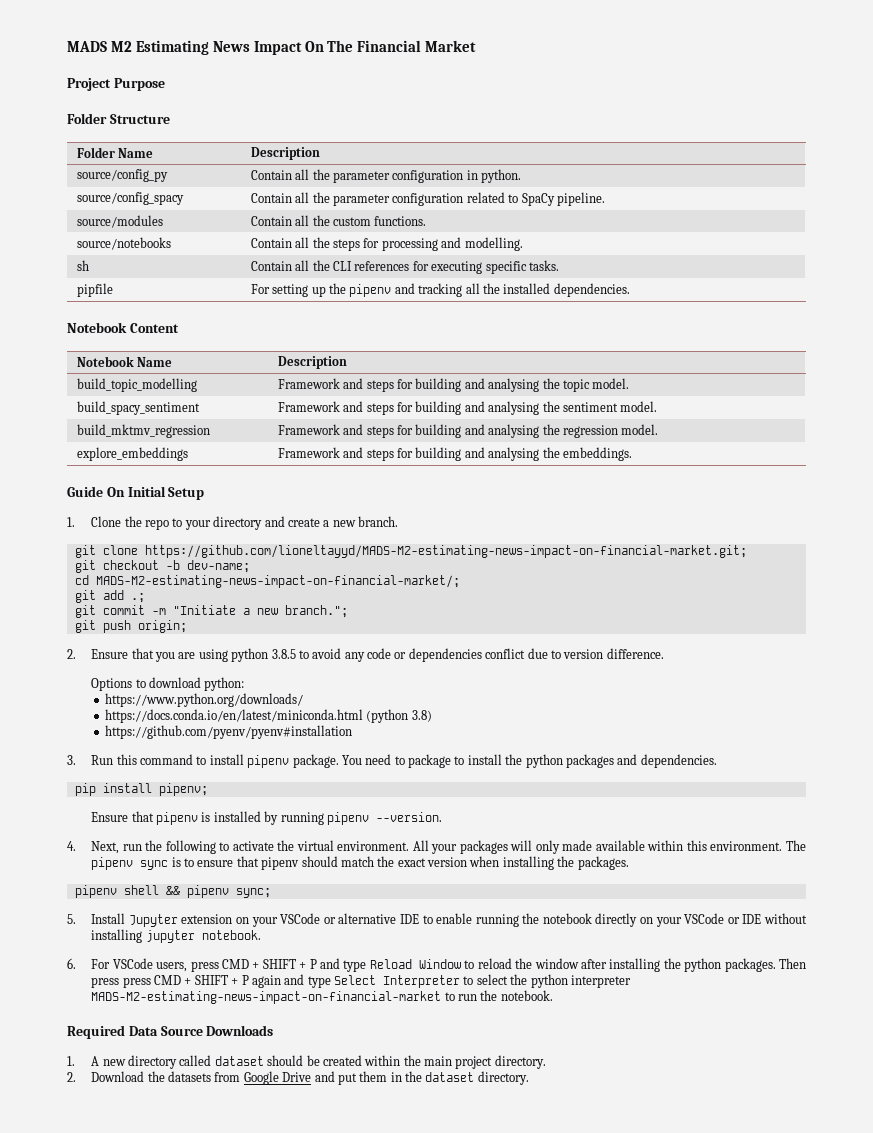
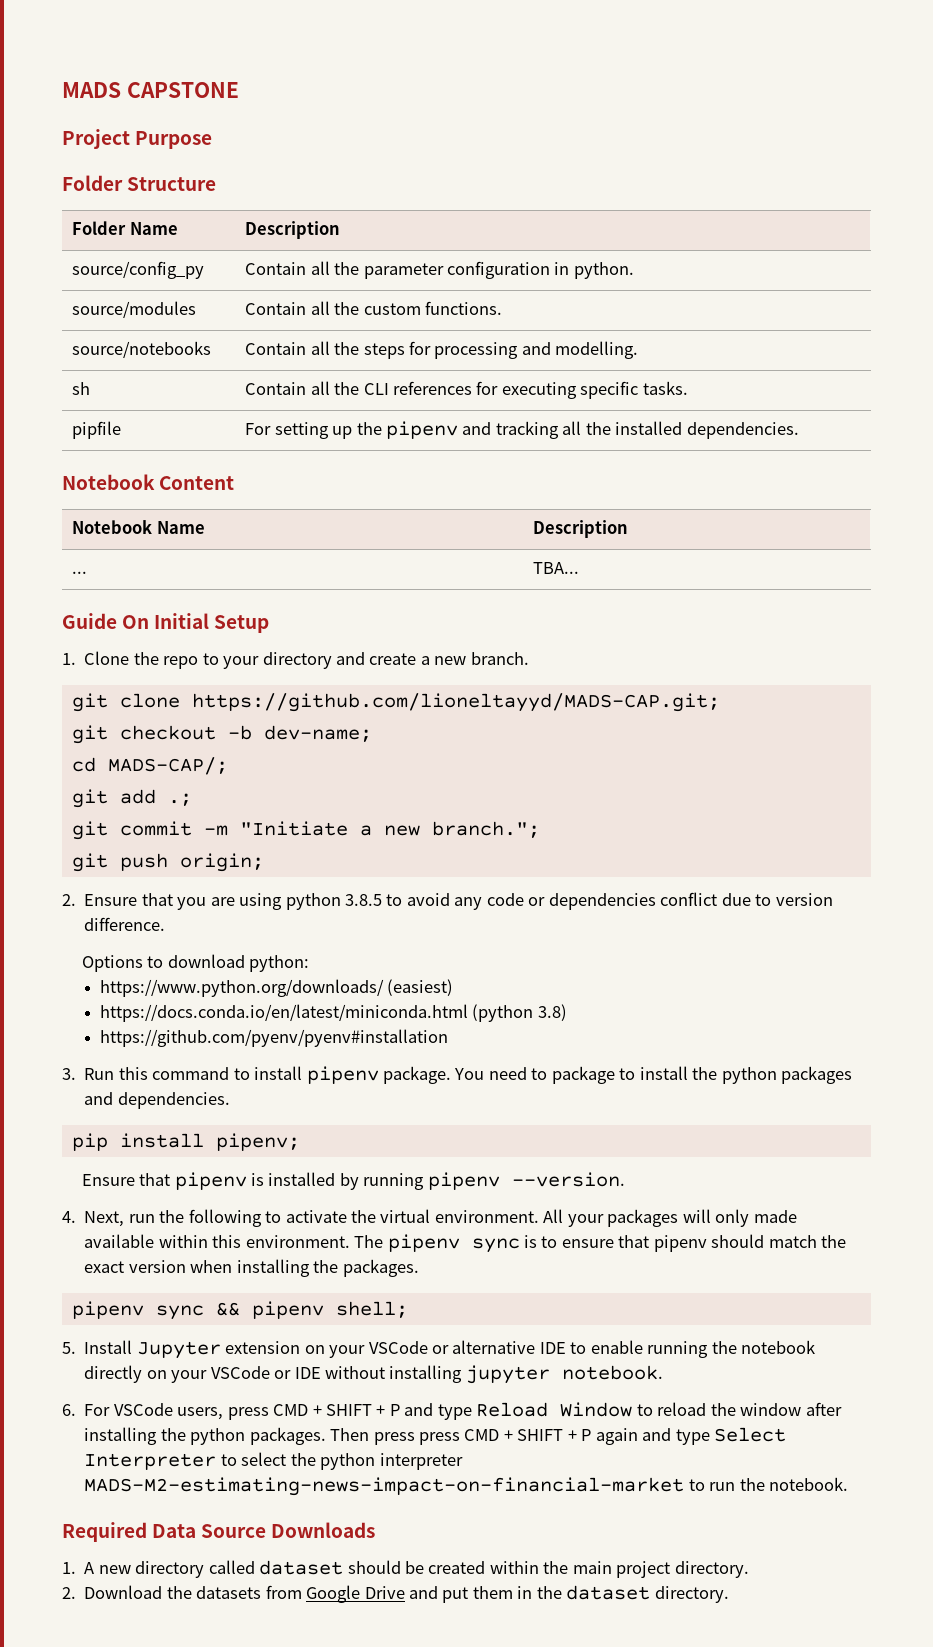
[110,40,477,55] M2 Estimating News Impact On The Financial Market -> [126,82,239,98] CAPSTONE
[76,192,184,205] [250,192,605,206] // source/config_spacy | Contain all the parameter configuration related to SpaCy pipeline. -> (634, 270) none
[76,378,197,392] [277,378,630,392] [76,401,200,415] [277,401,658,415] [76,424,210,438] [277,424,659,438] [76,447,188,461] [277,447,632,461] build_topic_modelling | Framework and steps for building and analysing the topic model. // build_spacy_sentiment | Framework and steps for building and analysing the sentiment model. // build_mktmv_regression | Framework and steps for building and analysing the regression model. // explore_embeddings | Framework and steps for building and analysing the embeddings. -> [72,571,88,574] [533,562,580,574] ... | TBA...
[144,545,747,558] https://github.com/lioneltayyd/MADS-M2-estimating-news-impact-on-financial-market.git; -> [191,693,720,712] https://github.com/lioneltayyd/MADS-CAP.git;
[95,575,460,588] MADS-M2-estimating-news-impact-on-financial-market/; -> [107,757,228,775] MADS-CAP/;
(304, 700) none -> [387,979,454,996] (easiest)
[123,885,159,895] shell -> [155,1305,204,1320] sync
[235,888,271,898] sync; -> [335,1301,408,1318] shell;

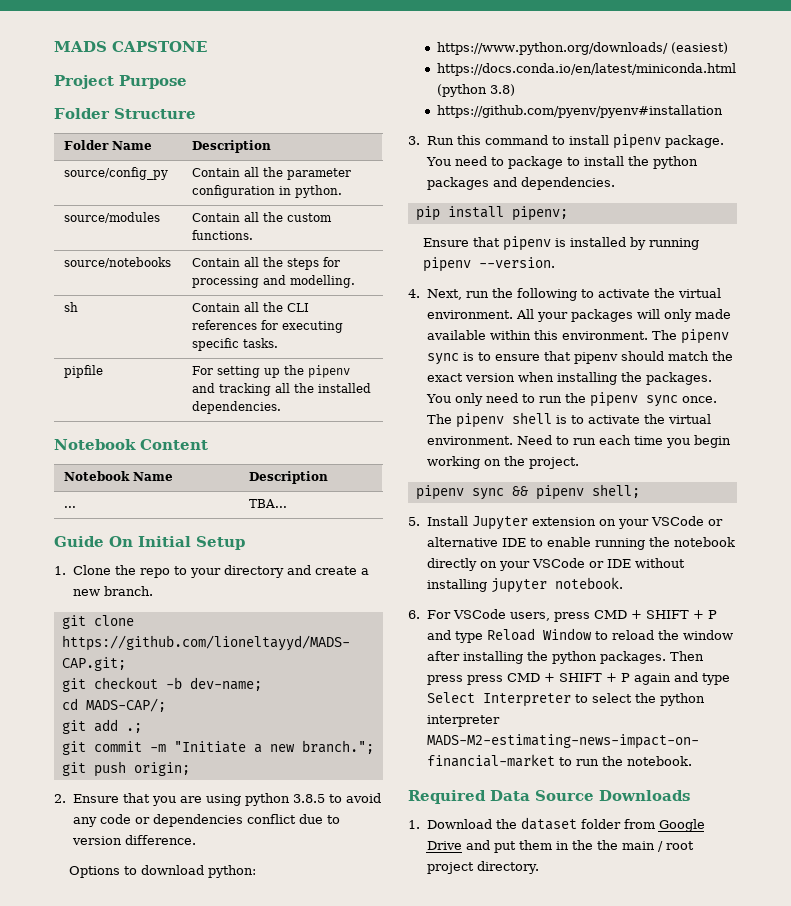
(419, 1268) none -> [425,392,718,407] [426,412,711,428] [426,435,731,448] [426,456,579,469] You only need to run the pipenv sync once. The pipenv shell is to activate the virtual environment. Need to run each time you begin working on the project.
[84,1560,749,1578] [62,1585,262,1599] A new directory called dataset should be created within the main project directory. // 2. Download the datasets -> [426,817,621,830] Download the dataset folder
[566,1585,651,1600] dataset -> [596,840,694,852] [426,862,474,874] the main / root project

